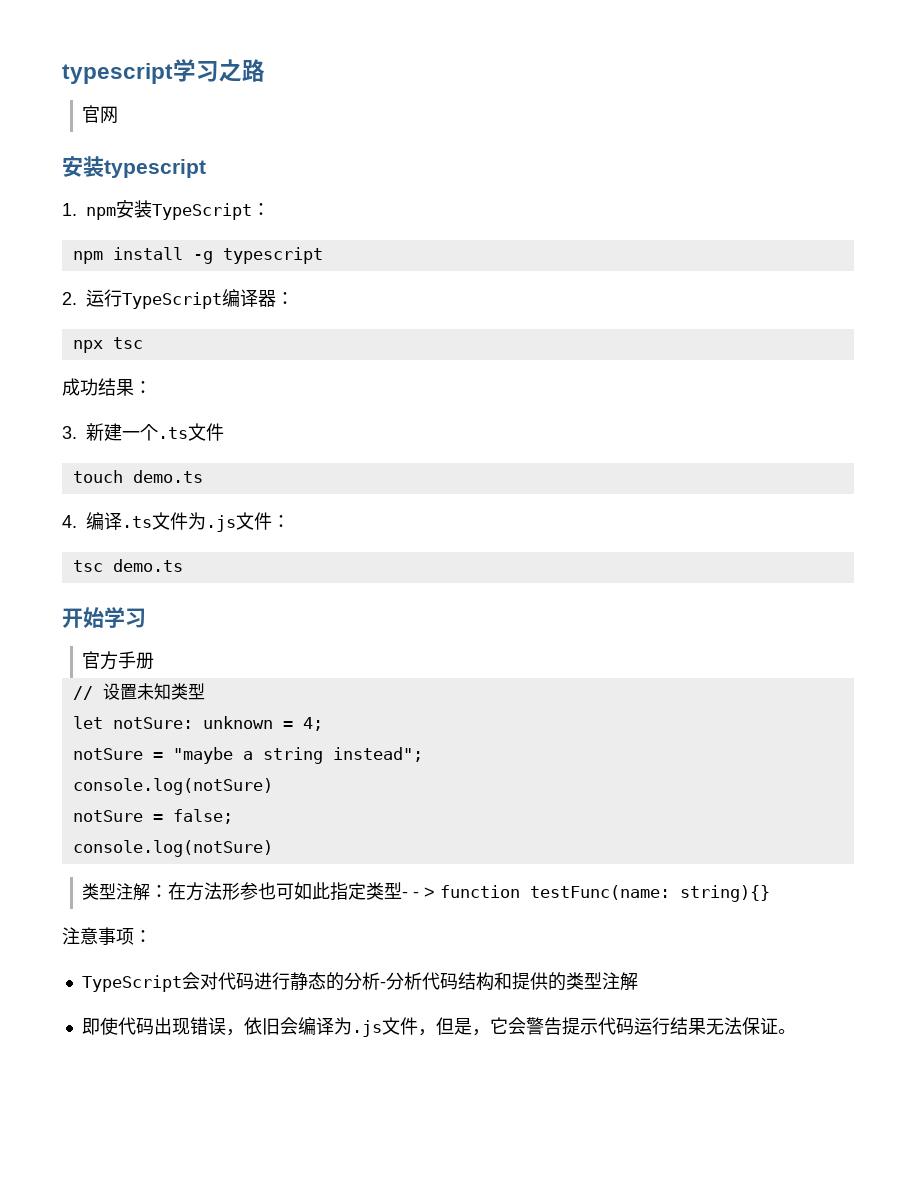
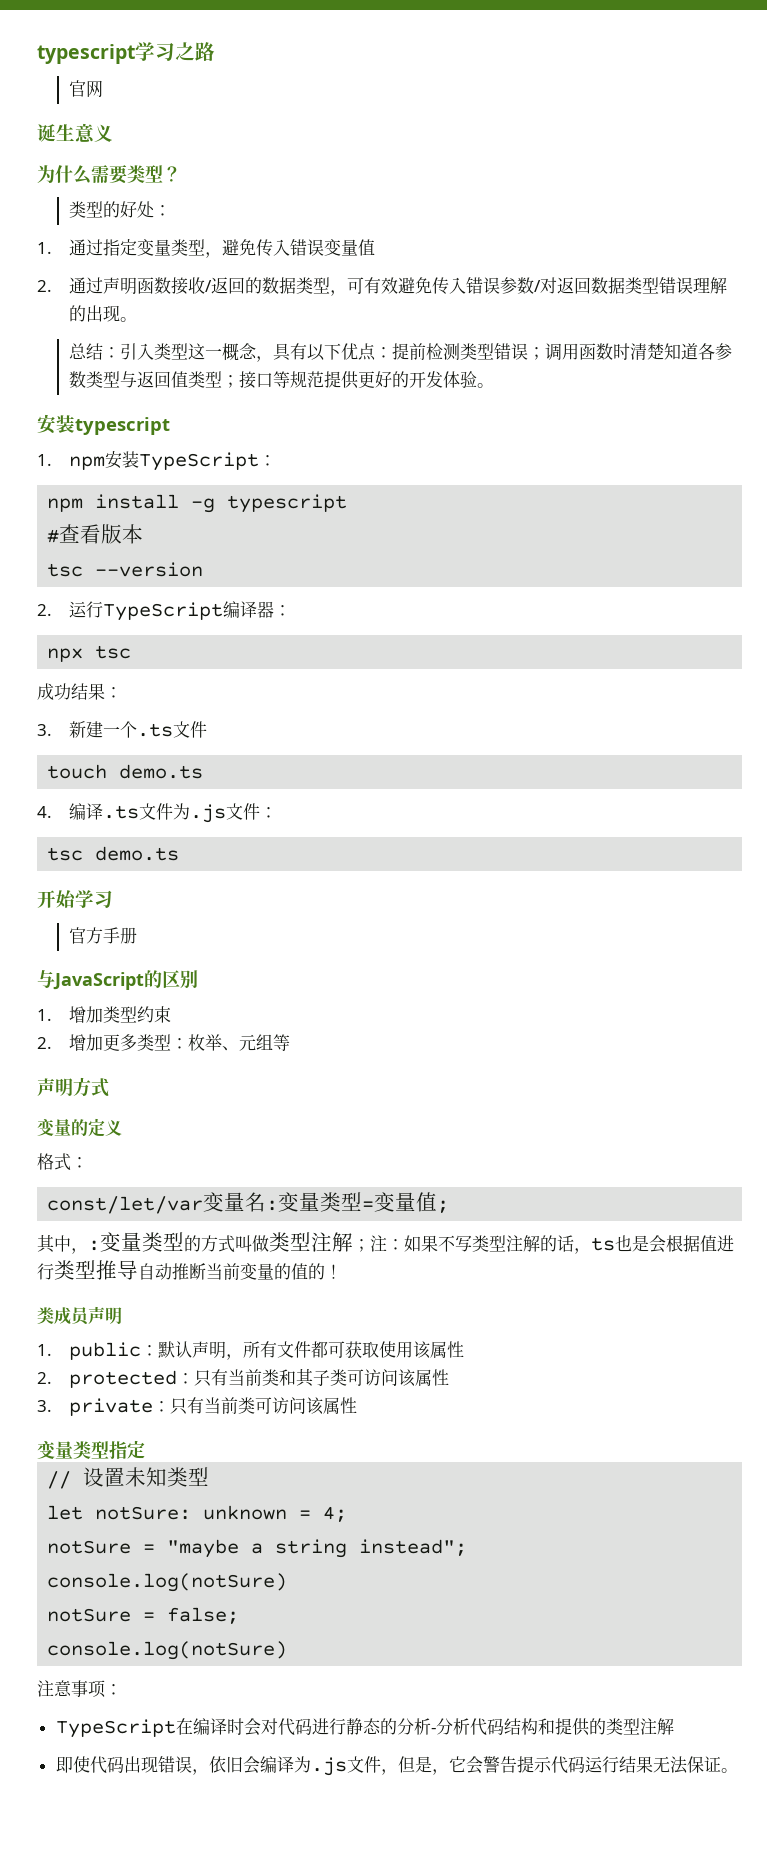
(119, 115) none -> [37,123,113,143] [37,165,181,184] [68,201,171,218] [37,239,375,258] [37,277,727,296] [68,305,137,322] [68,343,732,362] [68,371,494,389] // 诞生意义 // 为什么需要类型？ // 类型的好处： // 1.通过指定变量类型，避免传入错误变量值 // 2.通过声明函数接收/返回的数据类型，可有效避免传入错误参数/对返回数据类型错误理解的出现。 // 总结：引入类型这一概念，具有以下优点：提前检测类型错误；调用函数时清楚知道各参数类型与返回值类型；接口等规范提供更好的开发体验。
(323, 255) none -> [47,524,144,544] [47,562,204,577] // #查看版本 // tsc --version
(155, 660) none -> [37,970,198,990] [37,1006,171,1023] [37,1034,290,1051] [37,1077,109,1097] [37,1118,122,1137] [37,1153,88,1171] [47,1192,450,1214] [37,1232,734,1254] [37,1260,342,1280] [37,1306,122,1326] [37,1341,464,1360] [37,1368,449,1388] [37,1397,357,1416] [37,1440,145,1459] // 与JavaScript的区别 // 1.增加类型约束 // 2.增加更多类型：枚举、元组等 // 声明方式 // 变量的定义 // 格式： // const/let/var变量名:变量类型=变量值; // 其中，:变量类型的方式叫做类型注解；注：如果不写类型注解的话，ts也是会根据值进行类型推导自动推断当前变量的值的！ // 类成员声明 // 1. public：默认声明，所有文件都可获取使用该属性 // 2. protected：只有当前类和其子类可访问该属性 // 3. private：只有当前类可访问该属性 // 变量类型指定
[82,882,771,902] // 类型注解：在方法形参也可如此指定类型- - > function testFunc(name: string){} -> (288, 1650) none
(182, 983) none -> [175,1718,244,1735] 在编译时

